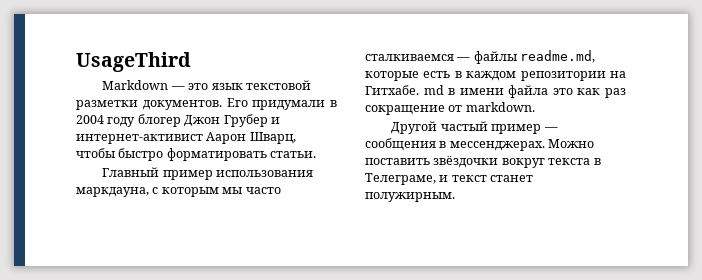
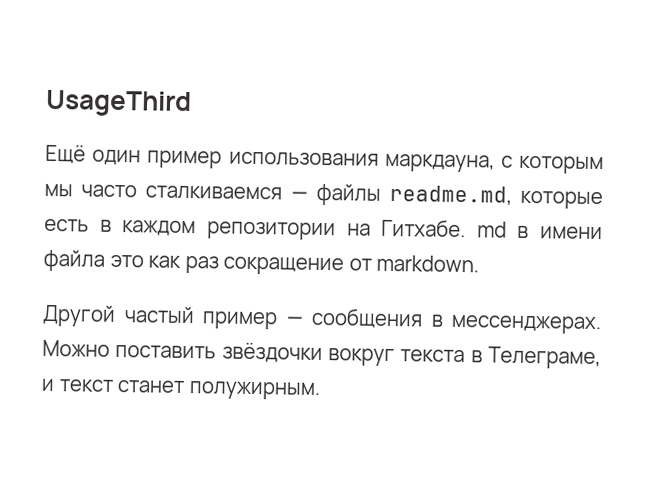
[102,80,311,90] [76,98,337,110] [76,114,280,127] [76,132,296,144] [76,148,317,161] [102,167,160,177] Markdown — это язык текстовой разметки документов. Его придумали в 2004 году блогер Джон Грубер и интернет-активист Аарон Шварц, чтобы быстро форматировать статьи. // Главный -> [45,144,142,166] Ещё один

